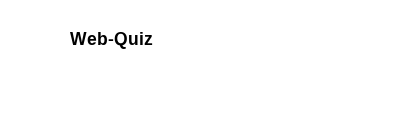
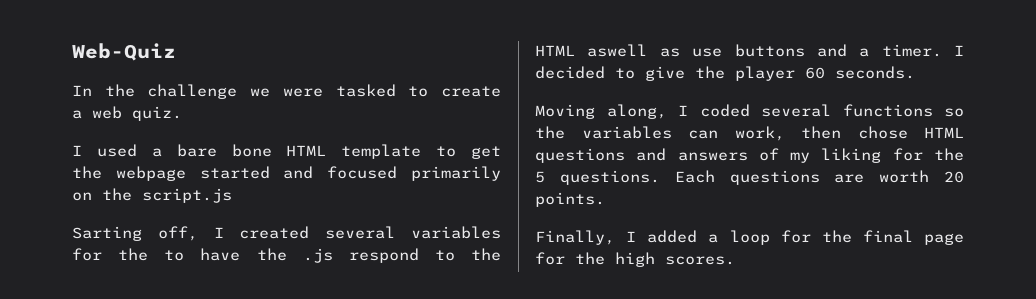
(153, 40) none -> [72,84,502,99] [72,106,182,121] [72,144,501,159] [72,166,502,181] [72,188,232,203] [72,226,502,241] [72,248,501,263] [535,44,964,57] [535,66,915,81] [535,104,964,119] [535,126,964,141] [535,148,964,163] [535,170,964,185] [535,192,605,207] [535,230,964,245] [535,252,735,267] // In the challenge we were tasked to create a web quiz. // I used a bare bone HTML template to get the webpage started and focused primarily on the script.js // Sarting off, I created several variables for the to have the .js respond to the HTML aswell as use buttons and a timer. I decided to give the player 60 seconds. // Moving along, I coded several functions so the variables can work, then chose HTML questions and answers of my liking for the 5 questions. Each questions are worth 20 points. // Finally, I added a loop for the final page for the high scores.

